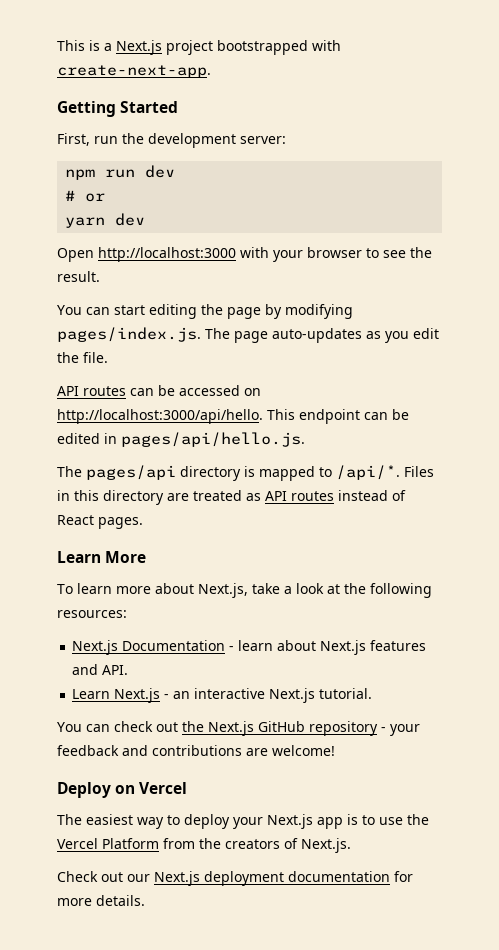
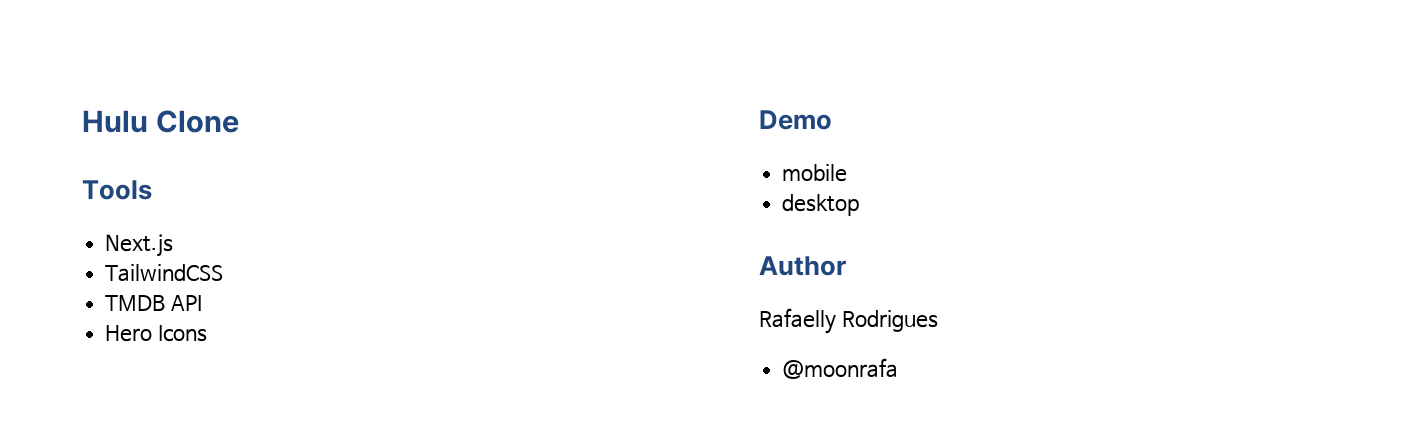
[57,40,341,55] [57,65,211,78] [57,101,179,117] [57,133,286,148] [65,165,176,180] [65,190,106,202] [65,213,146,228] [57,247,432,262] [57,271,100,282] [57,304,353,319] [57,327,439,343] [57,352,108,363] [57,385,261,396] [57,409,409,424] [57,432,305,447] [57,465,434,481] [57,490,406,505] [57,515,143,529] [57,551,147,563] [57,583,432,598] [57,610,127,618] [72,640,427,655] [72,664,129,675] [72,688,373,703] [57,721,420,736] [57,745,335,756] [57,782,188,798] [57,814,429,829] [57,838,351,853] [57,871,413,886] [57,895,145,906] This is a Next.js project bootstrapped with create-next-app. // Getting Started // First, run the development server: // npm run dev // # or // yarn dev // Open http://localhost:3000 with your browser to see the result. // You can start editing the page by modifying pages/index.js. The page auto-updates as you edit the file. // API routes can be accessed on http://localhost:3000/api/hello. This endpoint can be edited in pages/api/hello.js. // The pages/api directory is mapped to /api/*. Files in this directory are treated as API routes instead of React pages. // Learn More // To learn more about Next.js, take a look at the following resources: // Next.js Documentation - learn about Next.js features and API. // Learn Next.js - an interactive Next.js tutorial. // You can check out the Next.js GitHub repository - your feedback and contributions are welcome! // Deploy on Vercel // The easiest way to deploy your Next.js app is to use the Vercel Platform from the creators of Next.js. // Check out our Next.js deployment documentation for more details. -> [82,110,240,133] [82,180,152,200] [105,234,174,257] [105,264,224,282] [105,295,202,311] [105,325,207,342] [759,110,832,130] [782,164,848,182] [782,194,860,216] [759,256,846,276] [759,308,938,334] [782,358,899,379] Hulu Clone // Tools // Next.js // TailwindCSS // TMDB API // Hero Icons // Demo // mobile // desktop // Author // Rafaelly Rodrigues // @moonrafa

